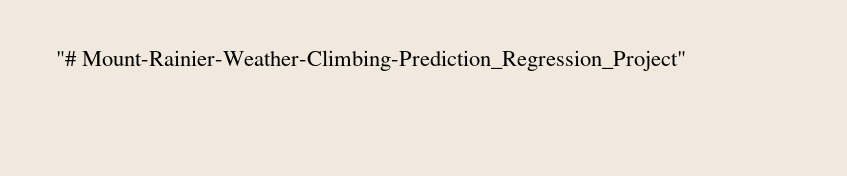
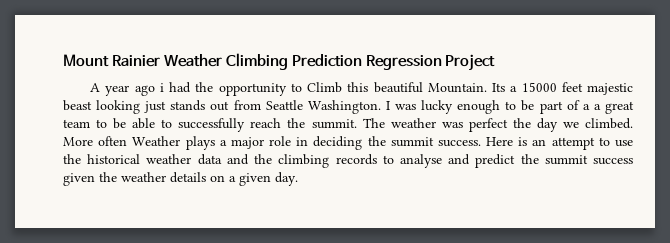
[56,50,687,71] "# Mount-Rainier-Weather-Climbing-Prediction_Regression_Project" -> [63,53,496,71] [90,82,633,96] [63,100,634,114] [63,118,633,132] [63,136,633,150] [63,154,634,168] [63,172,298,186] Mount Rainier Weather Climbing Prediction Regression Project // A year ago i had the opportunity to Climb this beautiful Mountain. Its a 15000 feet majestic beast looking just stands out from Seattle Washington. I was lucky enough to be part of a a great team to be able to successfully reach the summit. The weather was perfect the day we climbed. More often Weather plays a major role in deciding the summit success. Here is an attempt to use the historical weather data and the climbing records to analyse and predict the summit success given the weather details on a given day.

